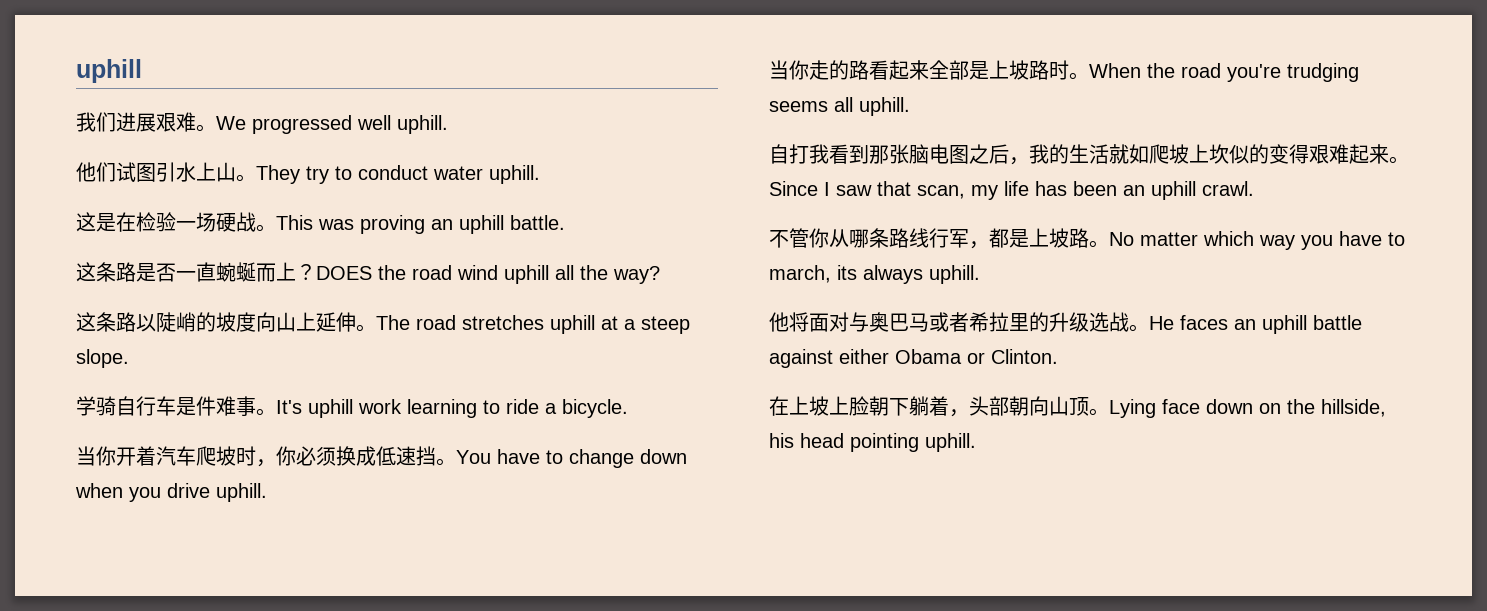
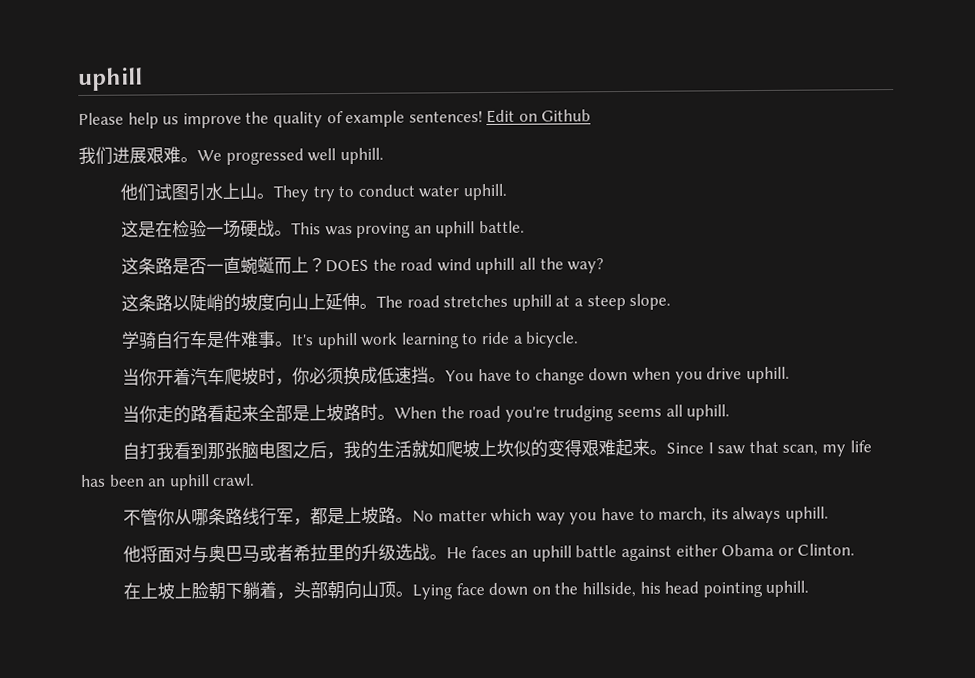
[76,59,142,83] uphill -> [78,67,143,91] [78,109,592,129] uphill // Please help us improve the quality of example sentences! Edit on Github

